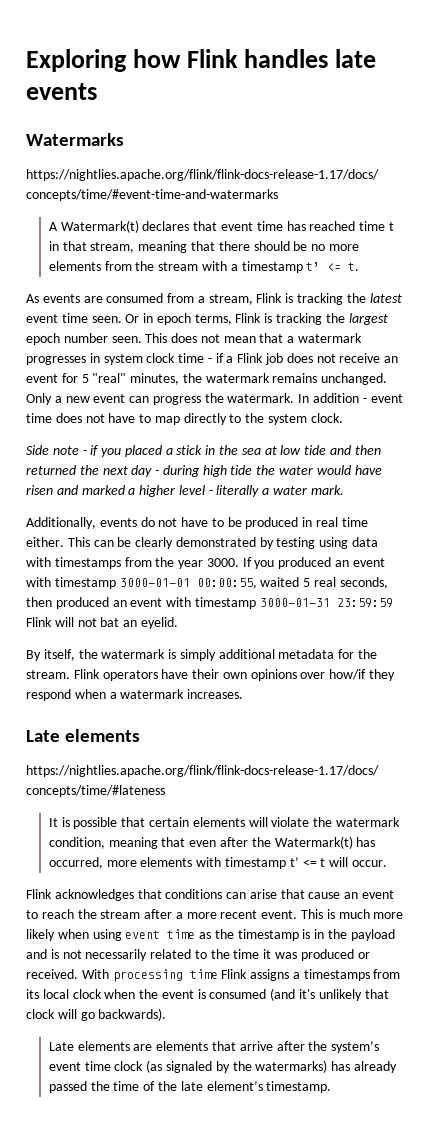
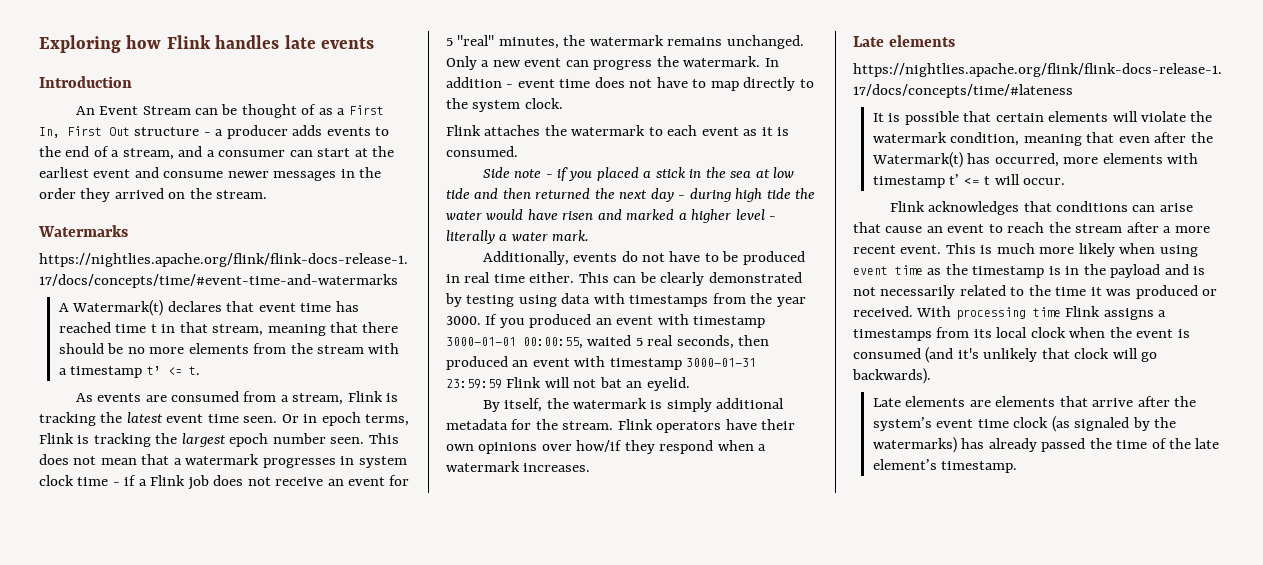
(97, 91) none -> [39,76,132,88] [75,104,384,118] [39,125,390,139] [39,146,395,160] [39,167,382,181] [39,188,268,202] // Introduction // An Event Stream can be thought of as a First In, First Out structure - a producer adds events to the end of a stream, and a consumer can start at the earliest event and consume newer messages in the order they arrived on the stream.
(343, 418) none -> [446,125,790,136] [446,146,518,157] // Flink attaches the watermark to each event as it is consumed.

